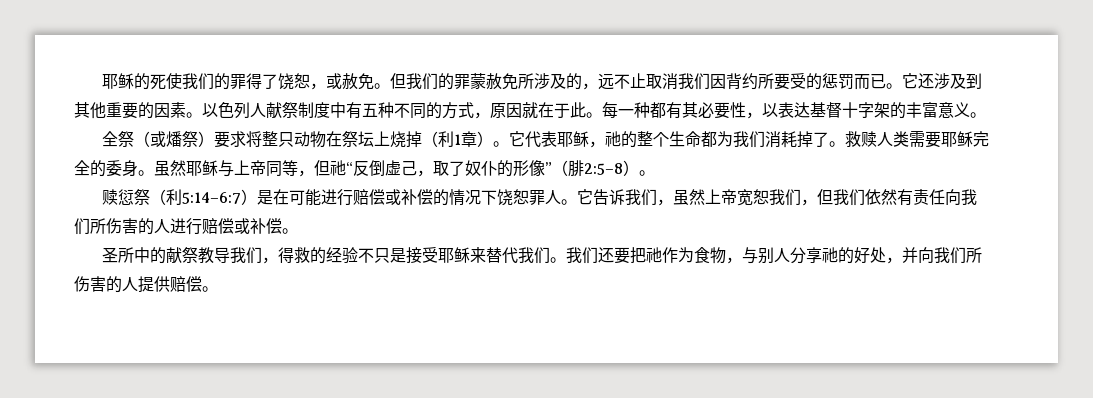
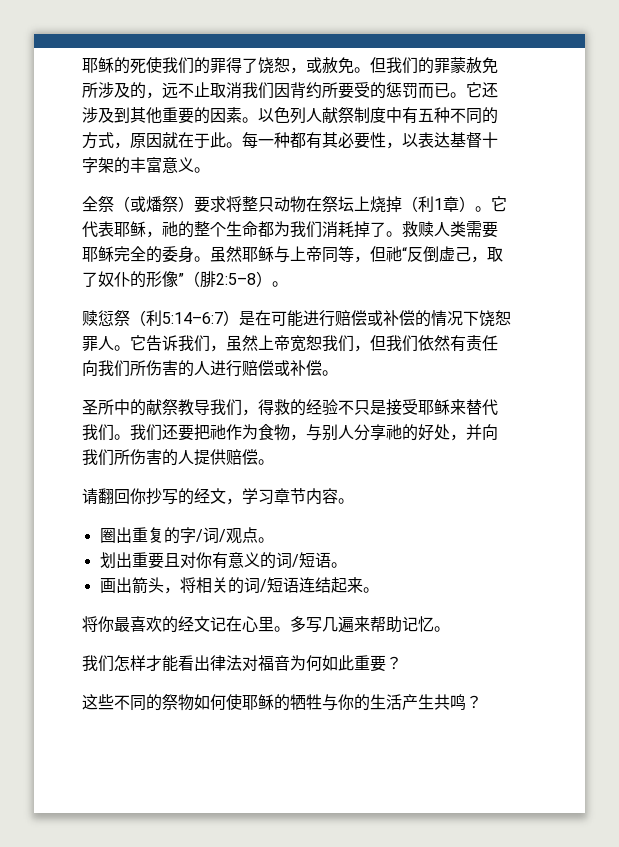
(218, 289) none -> [82,488,354,505] [99,527,274,544] [99,552,347,569] [99,577,379,594] [82,616,450,633] [82,655,402,672] [82,694,482,711] // 请翻回你抄写的经文，学习章节内容。 // 圈出重复的字/词/观点。 // 划出重要且对你有意义的词/短语。 // 画出箭头，将相关的词/短语连结起来。 // 将你最喜欢的经文记在心里。多写几遍来帮助记忆。 // 我们怎样才能看出律法对福音为何如此重要？ // 这些不同的祭物如何使耶稣的牺牲与你的生活产生共鸣？

